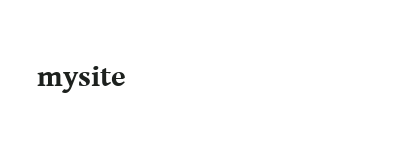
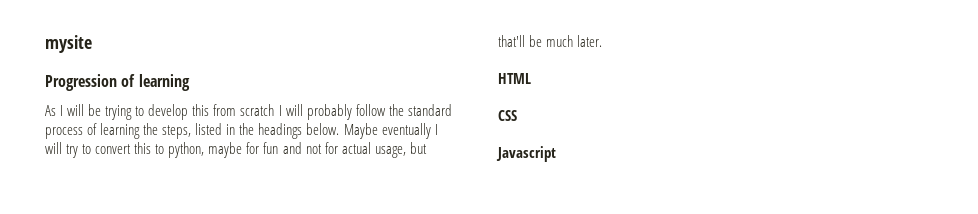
(126, 79) none -> [45,74,190,91] [45,104,452,120] [45,123,438,139] [45,142,427,158] [498,35,603,47] [498,73,531,84] [498,110,517,121] [496,146,556,162] // Progression of learning // As I will be trying to develop this from scratch I will probably follow the standard process of learning the steps, listed in the headings below. Maybe eventually I will try to convert this to python, maybe for fun and not for actual usage, but that'll be much later. // HTML // CSS // Javascript

